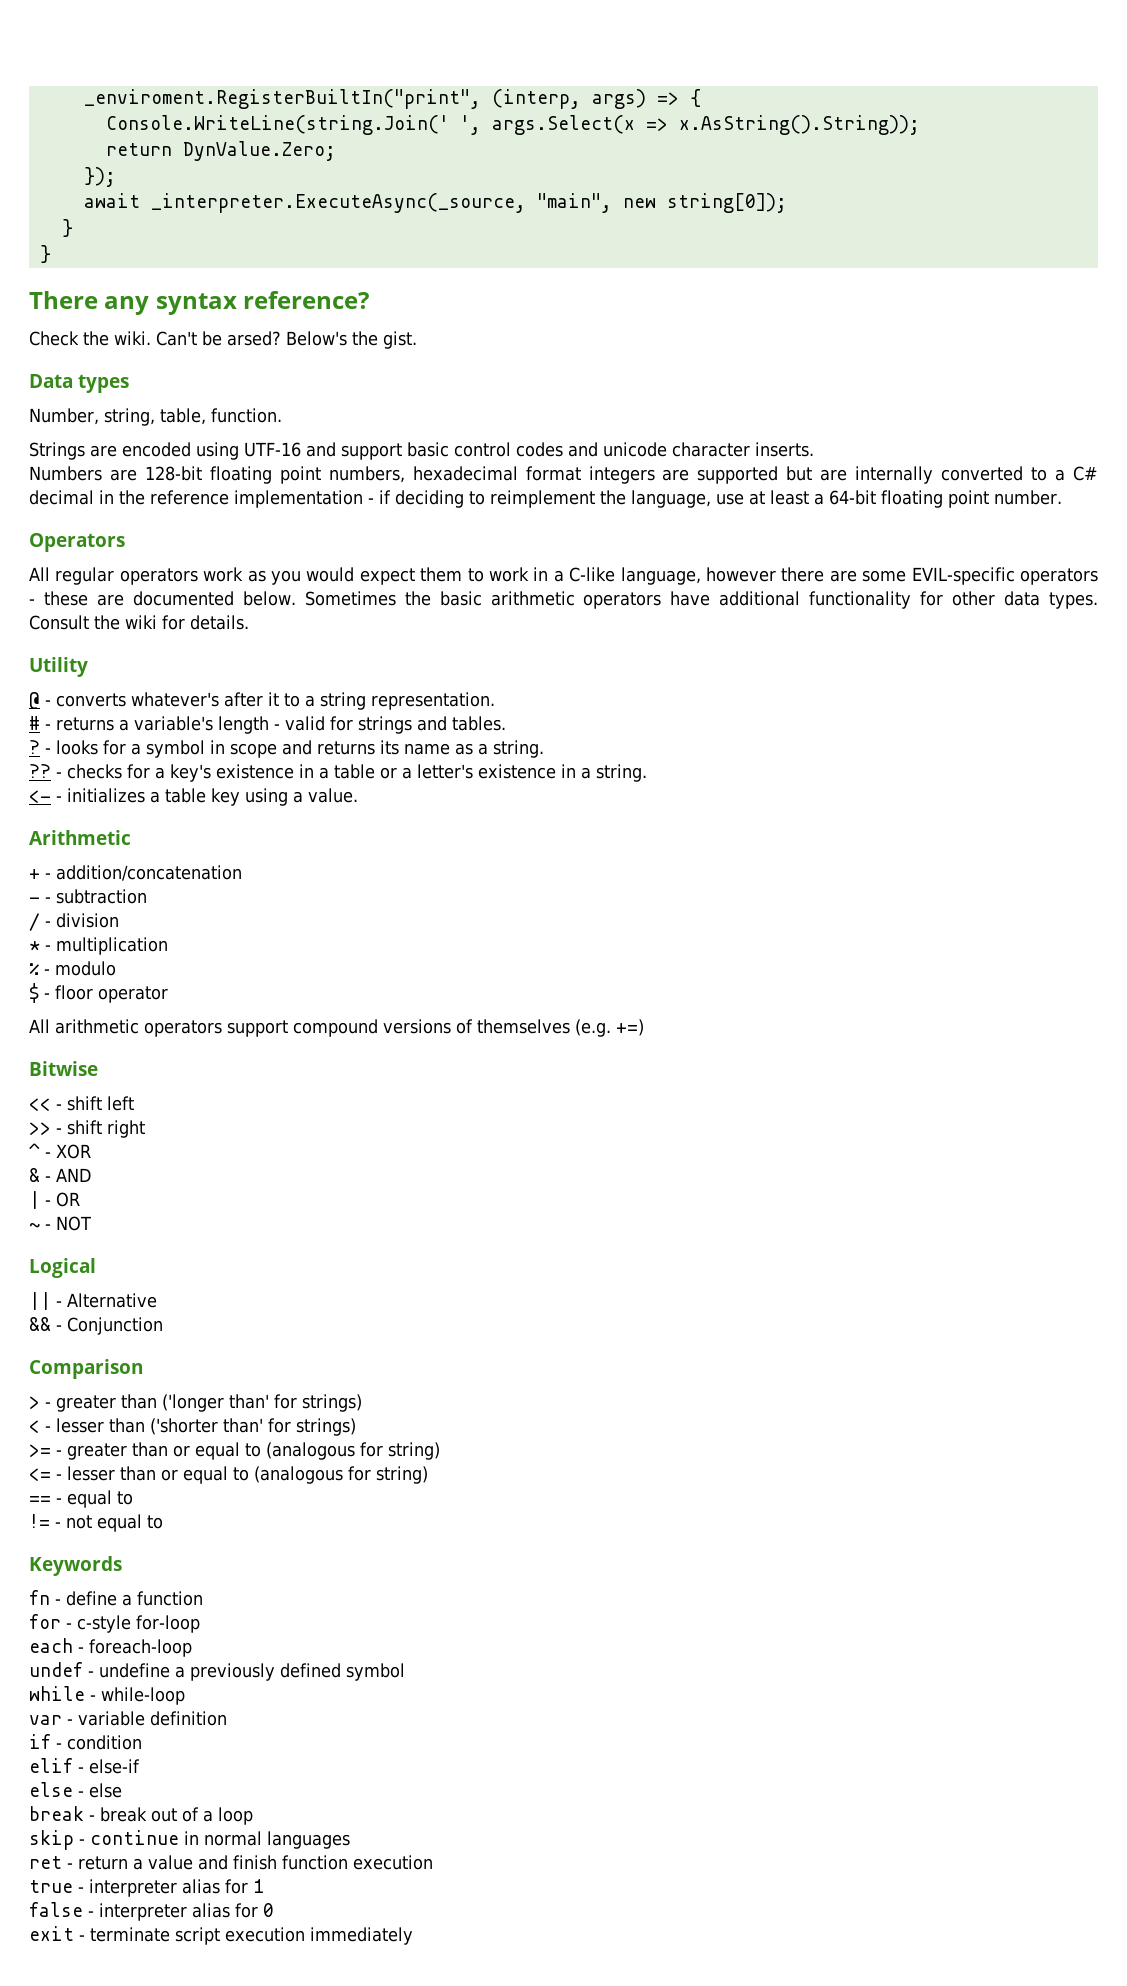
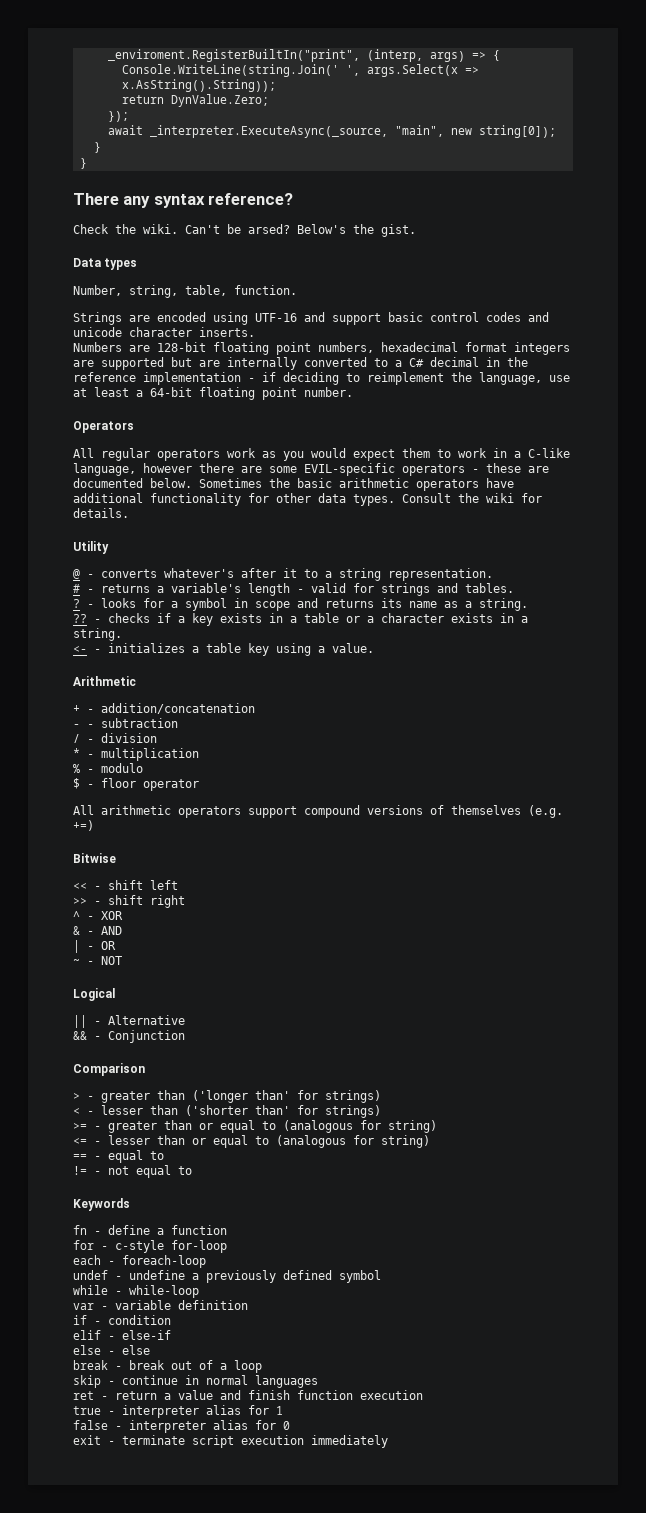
[127,764,294,782] for a key's existence -> [157,613,262,626] if a key exists
[417,764,556,779] letter's existence -> [381,613,493,623] character exists

